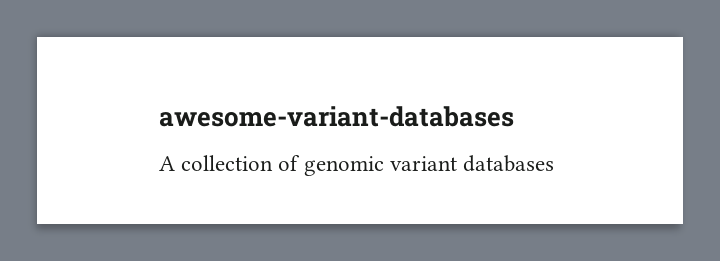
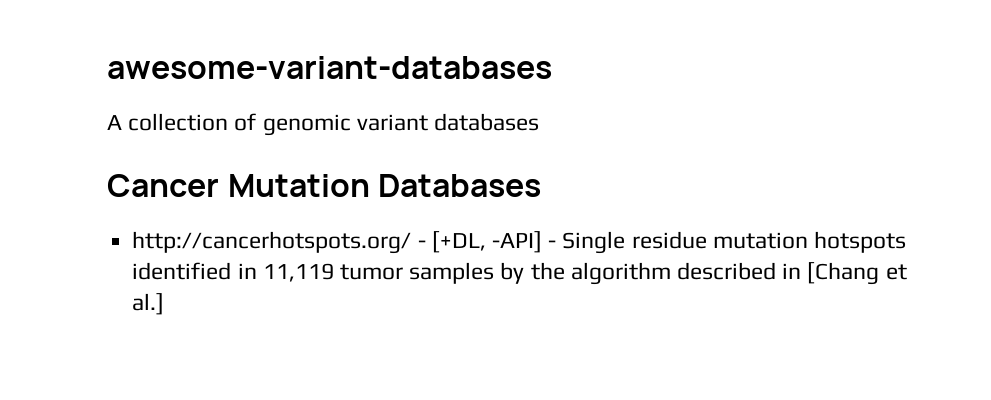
(555, 163) none -> [107,174,542,197] [132,231,906,254] [132,262,907,285] [132,293,165,315] // Cancer Mutation Databases // http://cancerhotspots.org/ - [+DL, -API] - Single residue mutation hotspots identified in 11,119 tumor samples by the algorithm described in [Chang et al.]

